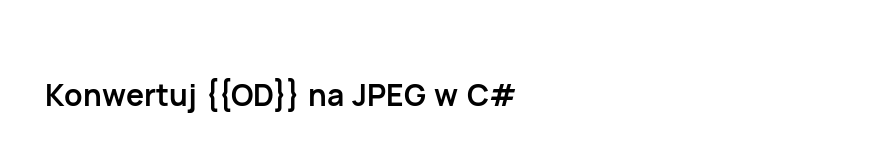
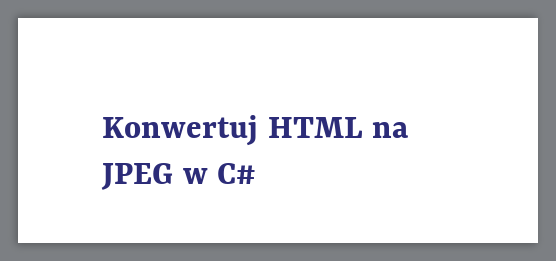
[205,78,301,112] {{OD}} -> [267,117,363,138] HTML

